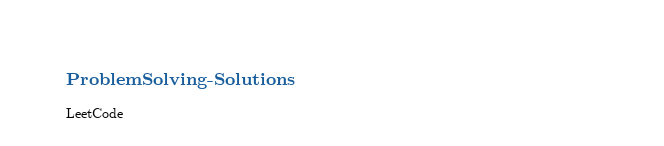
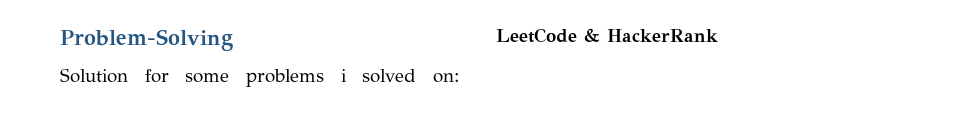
[66,73,295,89] [66,108,123,118] ProblemSolving-Solutions // LeetCode -> [60,29,233,51] [60,68,461,87] [496,28,718,43] Problem-Solving // Solution for some problems i solved on: LeetCode & HackerRank

